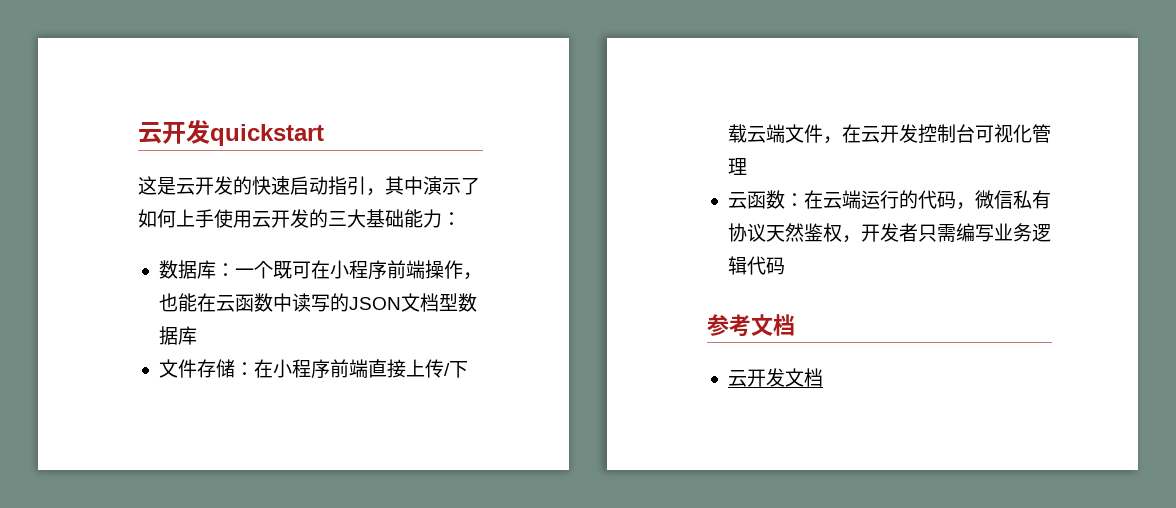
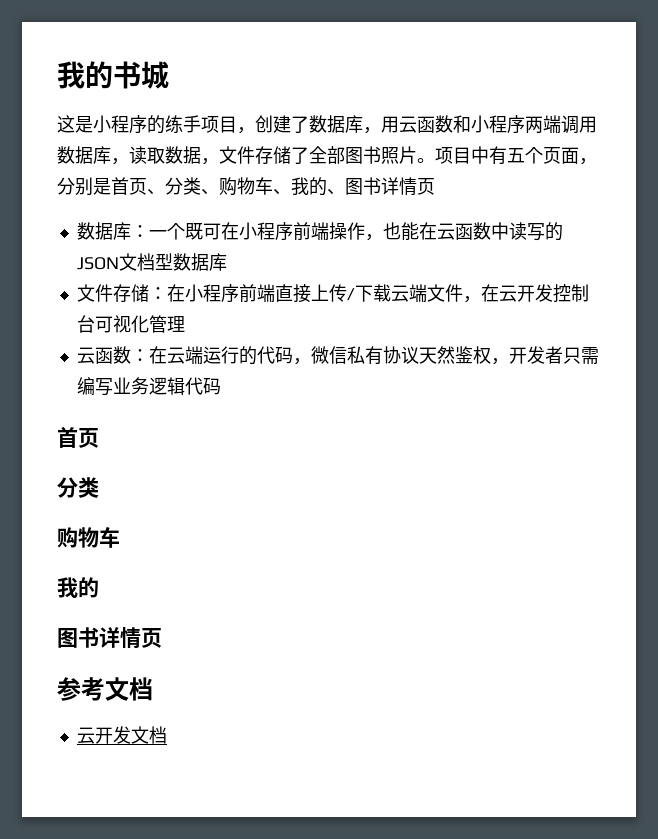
[138,120,324,146] 云开发quickstart -> [57,61,169,89] 我的书城
[176,176,480,196] [138,209,461,228] 云开发的快速启动指引，其中演示了如何上手使用云开发的三大基础能力： -> [93,115,597,134] [57,146,597,165] [57,177,435,196] 小程序的练手项目，创建了数据库，用云函数和小程序两端调用数据库，读取数据，文件存储了全部图书照片。项目中有五个页面，分别是首页、分类、购物车、我的、图书详情页
(785, 266) none -> [57,427,99,448] [57,477,99,498] [57,527,120,548] [57,577,99,598] [57,627,162,649] // 首页 // 分类 // 购物车 // 我的 // 图书详情页

